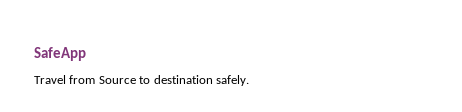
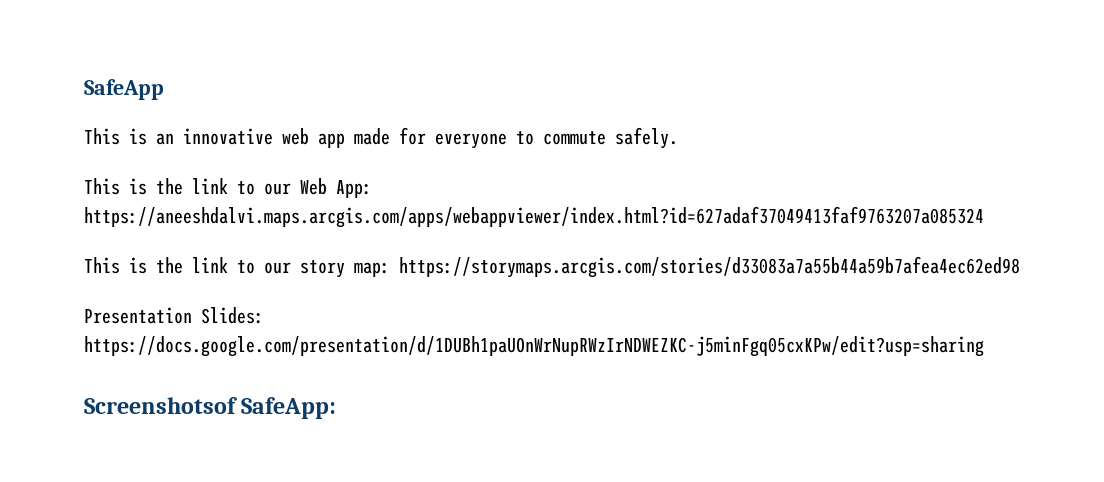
[34,75,249,86] Travel from Source to destination safely. -> [84,127,678,149] [84,178,372,198] [84,206,984,228] [84,256,1020,278] [84,307,264,324] [84,336,984,357] [84,397,337,419] This is an innovative web app made for everyone to commute safely. // This is the link to our Web App: https://aneeshdalvi.maps.arcgis.com/apps/webappviewer/index.html?id=627adaf37049413faf9763207a085324 // This is the link to our story map: https://storymaps.arcgis.com/stories/d33083a7a55b44a59b7afea4ec62ed98 // Presentation Slides: https://docs.google.com/presentation/d/1DUBh1paUOnWrNupRWzIrNDWEZKC-j5minFgq05cxKPw/edit?usp=sharing // Screenshotsof SafeApp:

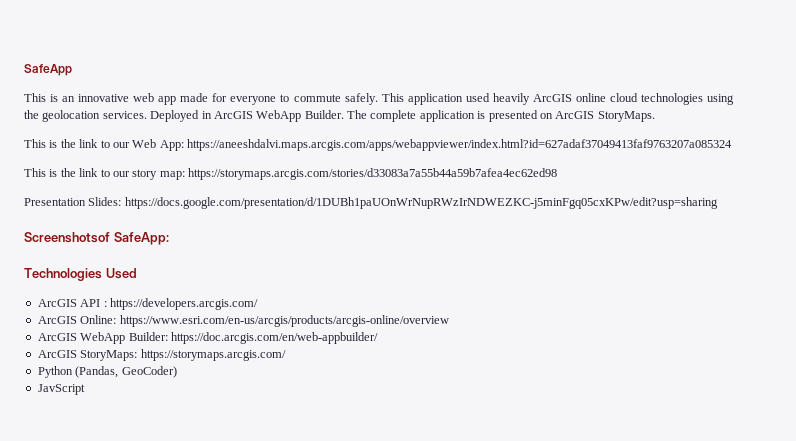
(678, 138) none -> [381,93,734,105] [24,110,655,122] This application used heavily ArcGIS online cloud technologies using the geolocation services. Deployed in ArcGIS WebApp Builder. The complete application is presented on ArcGIS StoryMaps.
(337, 408) none -> [24,268,137,281] [37,298,258,310] [37,315,449,327] [37,332,378,344] [37,349,286,361] [37,366,177,378] [37,384,85,395] // Technologies Used // ArcGIS API : https://developers.arcgis.com/ // ArcGIS Online: https://www.esri.com/en-us/arcgis/products/arcgis-online/overview // ArcGIS WebApp Builder: https://doc.arcgis.com/en/web-appbuilder/ // ArcGIS StoryMaps: https://storymaps.arcgis.com/ // Python (Pandas, GeoCoder) // JavScript

